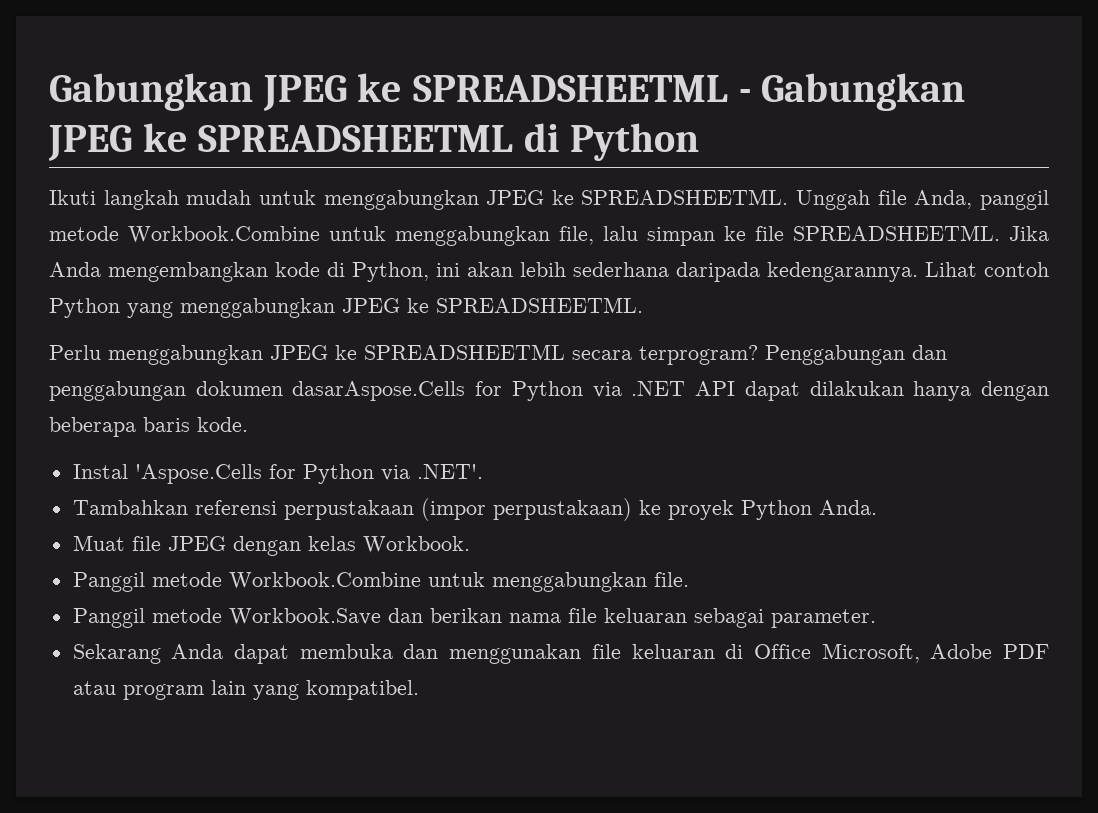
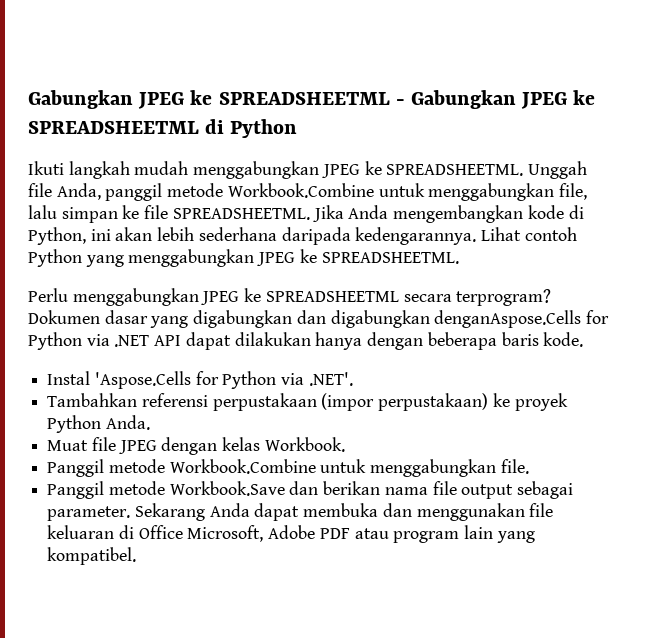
[258,190,316,205] untuk -> (189, 168) none
[765,345,947,365] [49,381,466,401] Penggabungan dan penggabungan dokumen dasarAspose.Cells -> [28,310,582,328] Dokumen dasar yang digabungkan dan digabungkan denganAspose.Cells
[603,608,687,623] keluaran -> [461,484,514,499] output
(876, 618) // -> (131, 513) none

